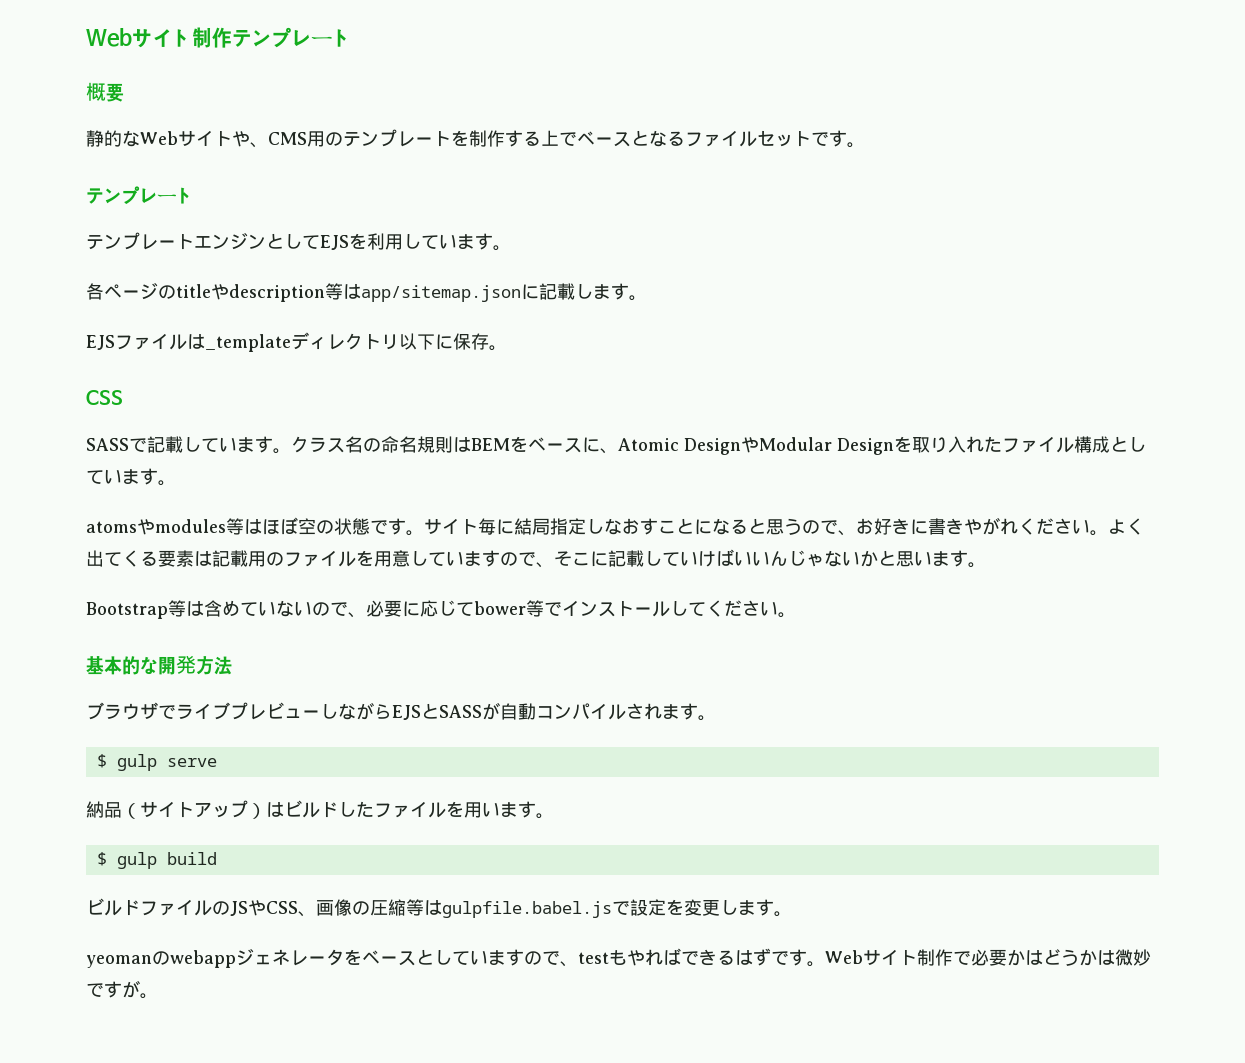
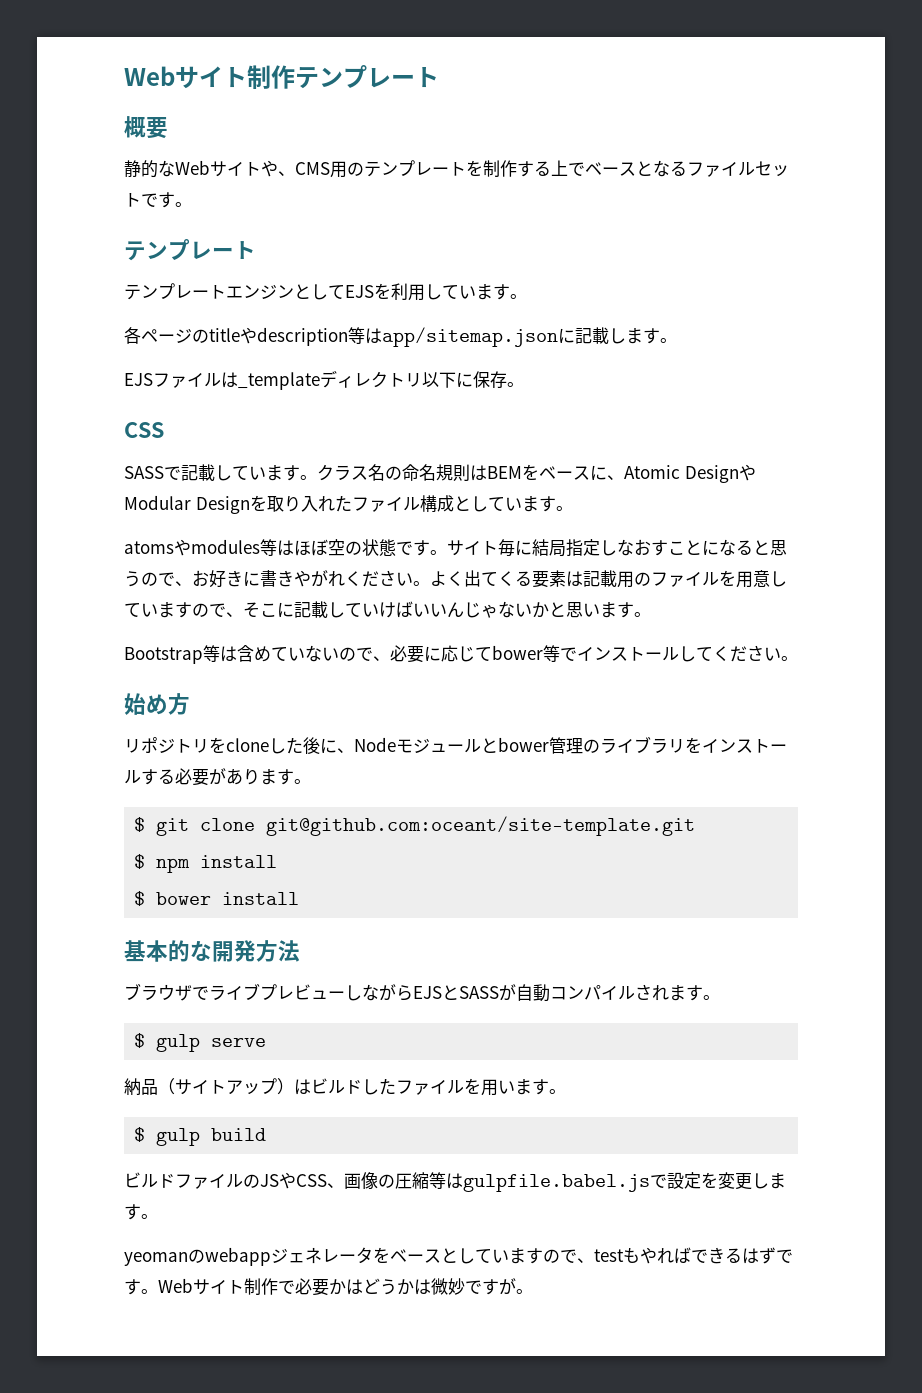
(796, 615) none -> [124,693,190,715] [124,736,787,754] [124,768,311,786] [134,816,696,836] [134,854,278,873] [134,891,300,906] // 始め方 // リポジトリをcloneした後に、Nodeモジュールとbower管理のライブラリをインストールする必要があります。 // $ git clone git@github.com:oceant/site-template.git // $ npm install // $ bower install

